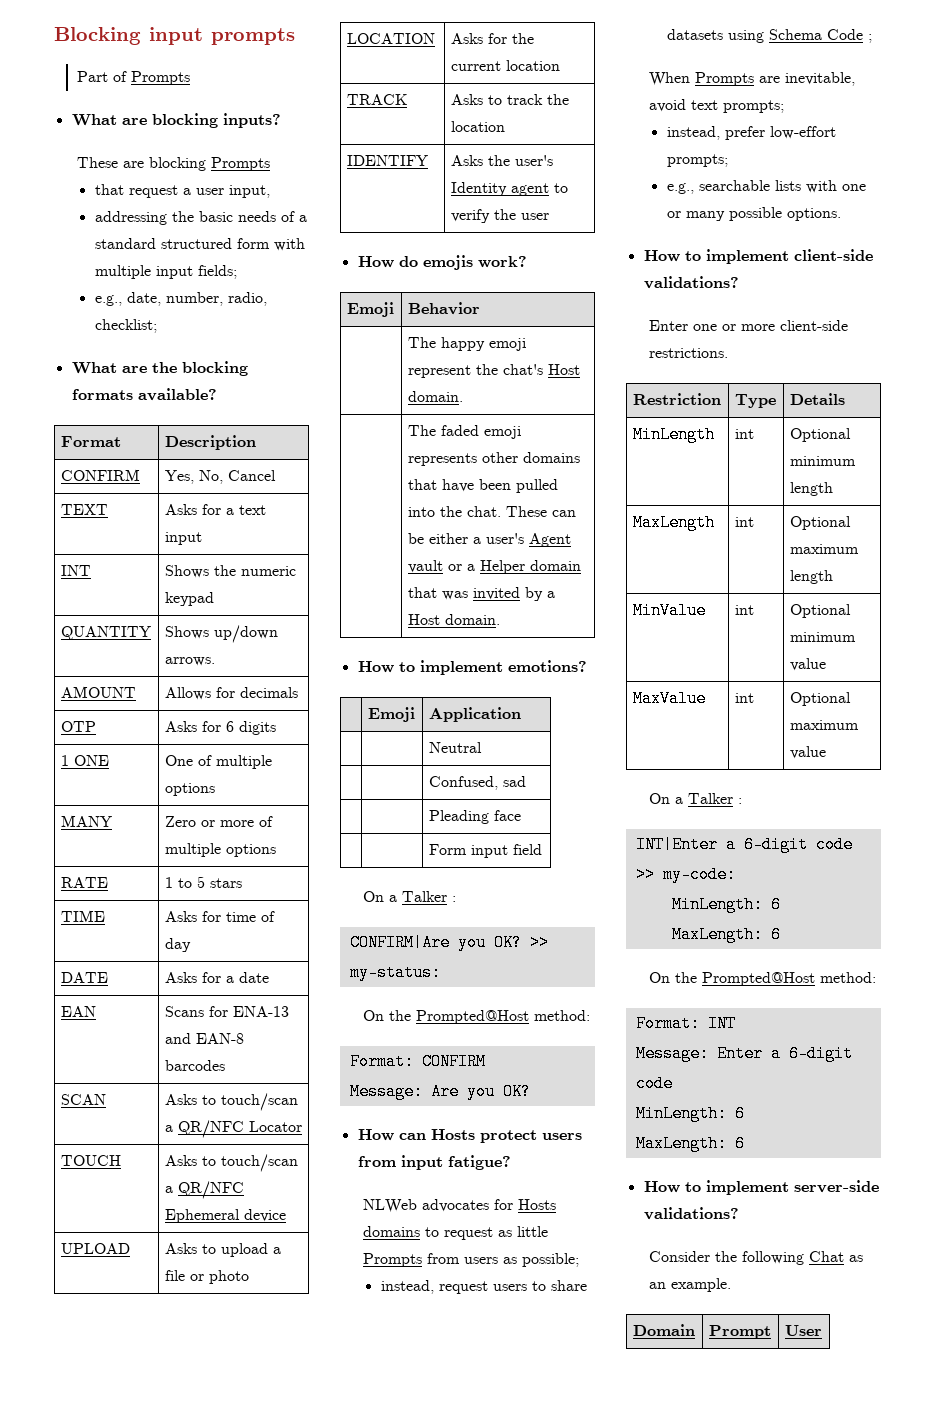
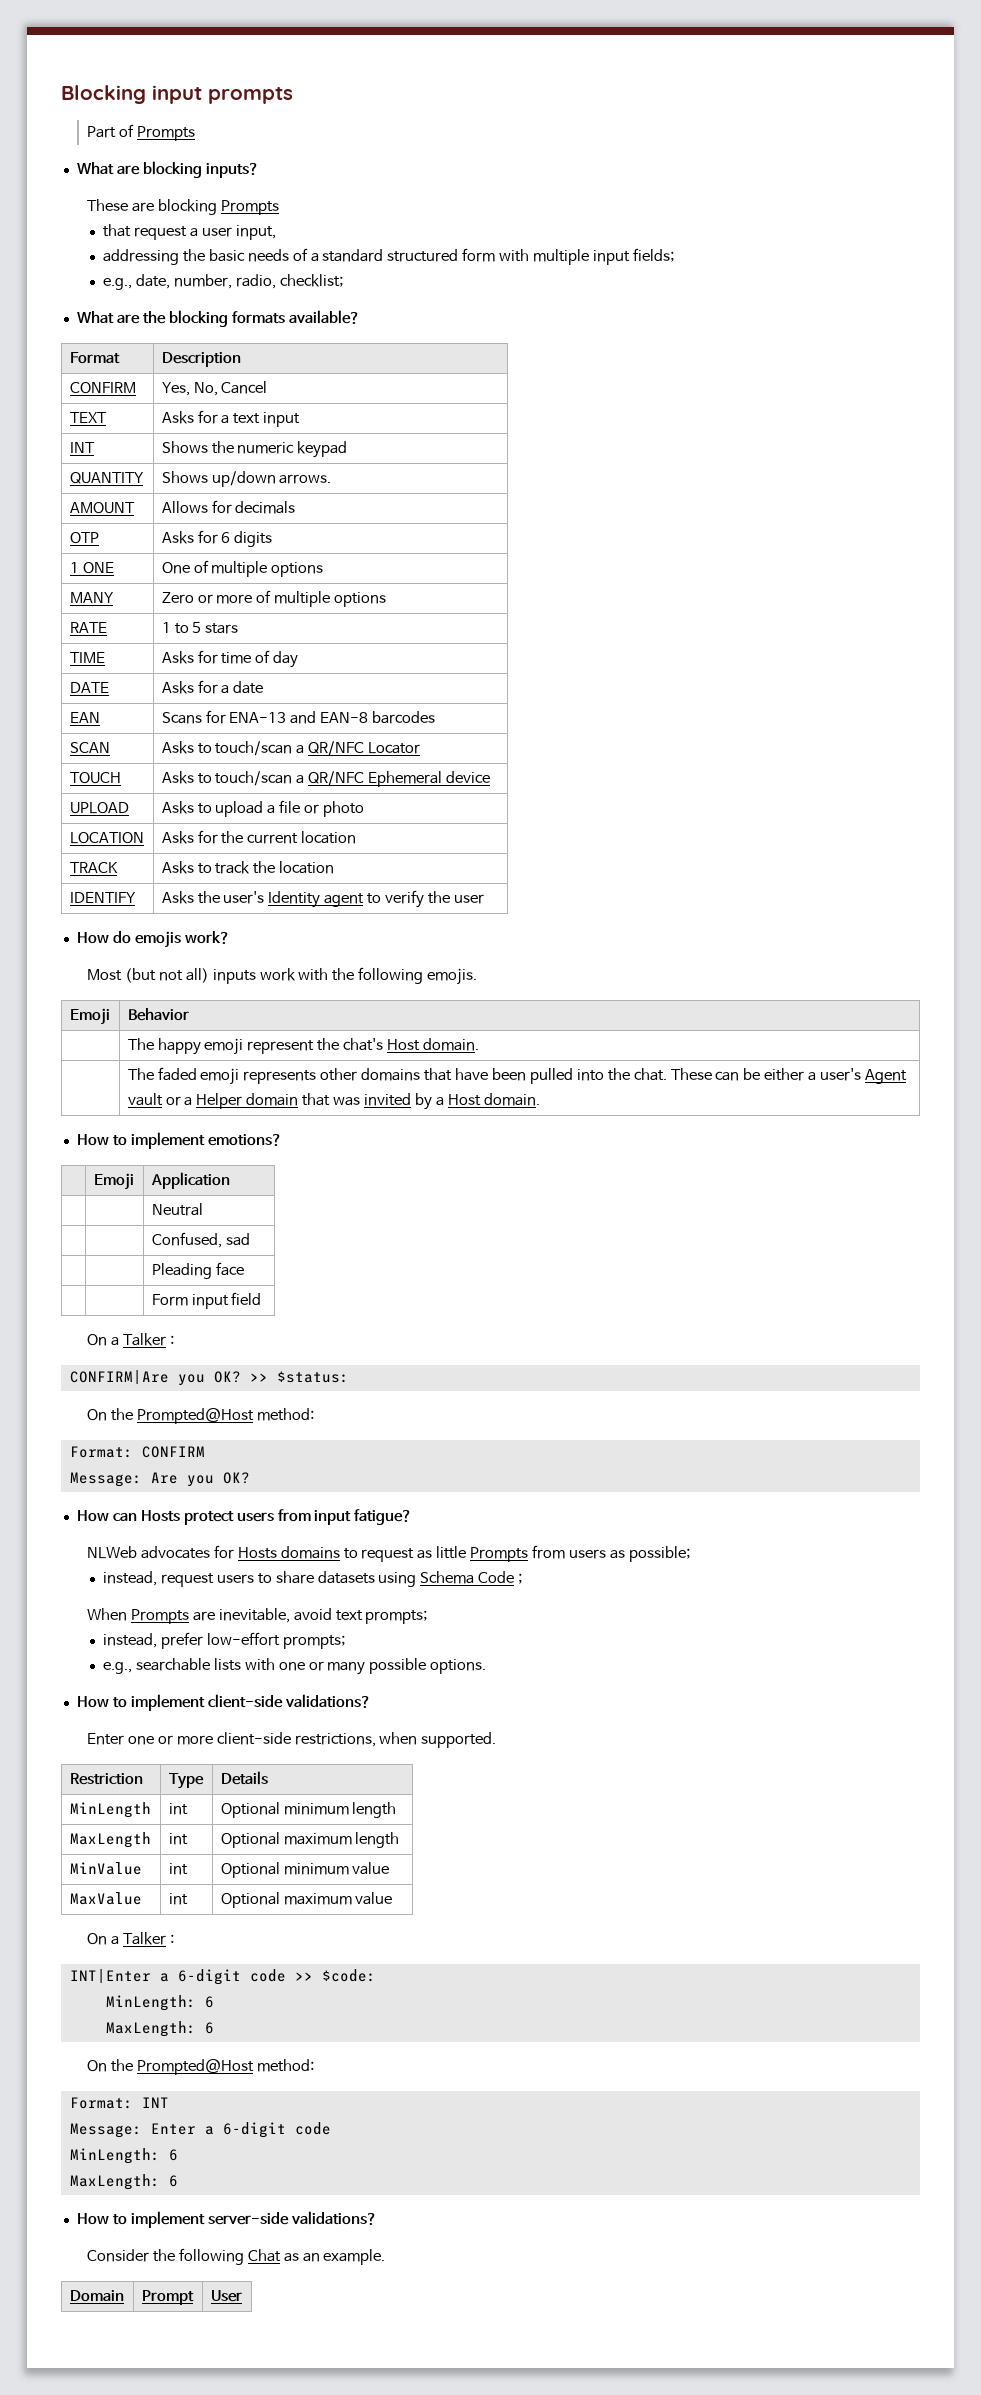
(527, 262) none -> [86,967,478,985] // Most (but not all) inputs work with the following emojis.
[349,964,441,981] my-status: -> [276,1371,349,1383] $status:
[649,348,729,358] restrictions. -> [294,1732,497,1748] restrictions, when supported.
[662,866,736,883] my-code: -> [321,1969,376,1982] $code:

